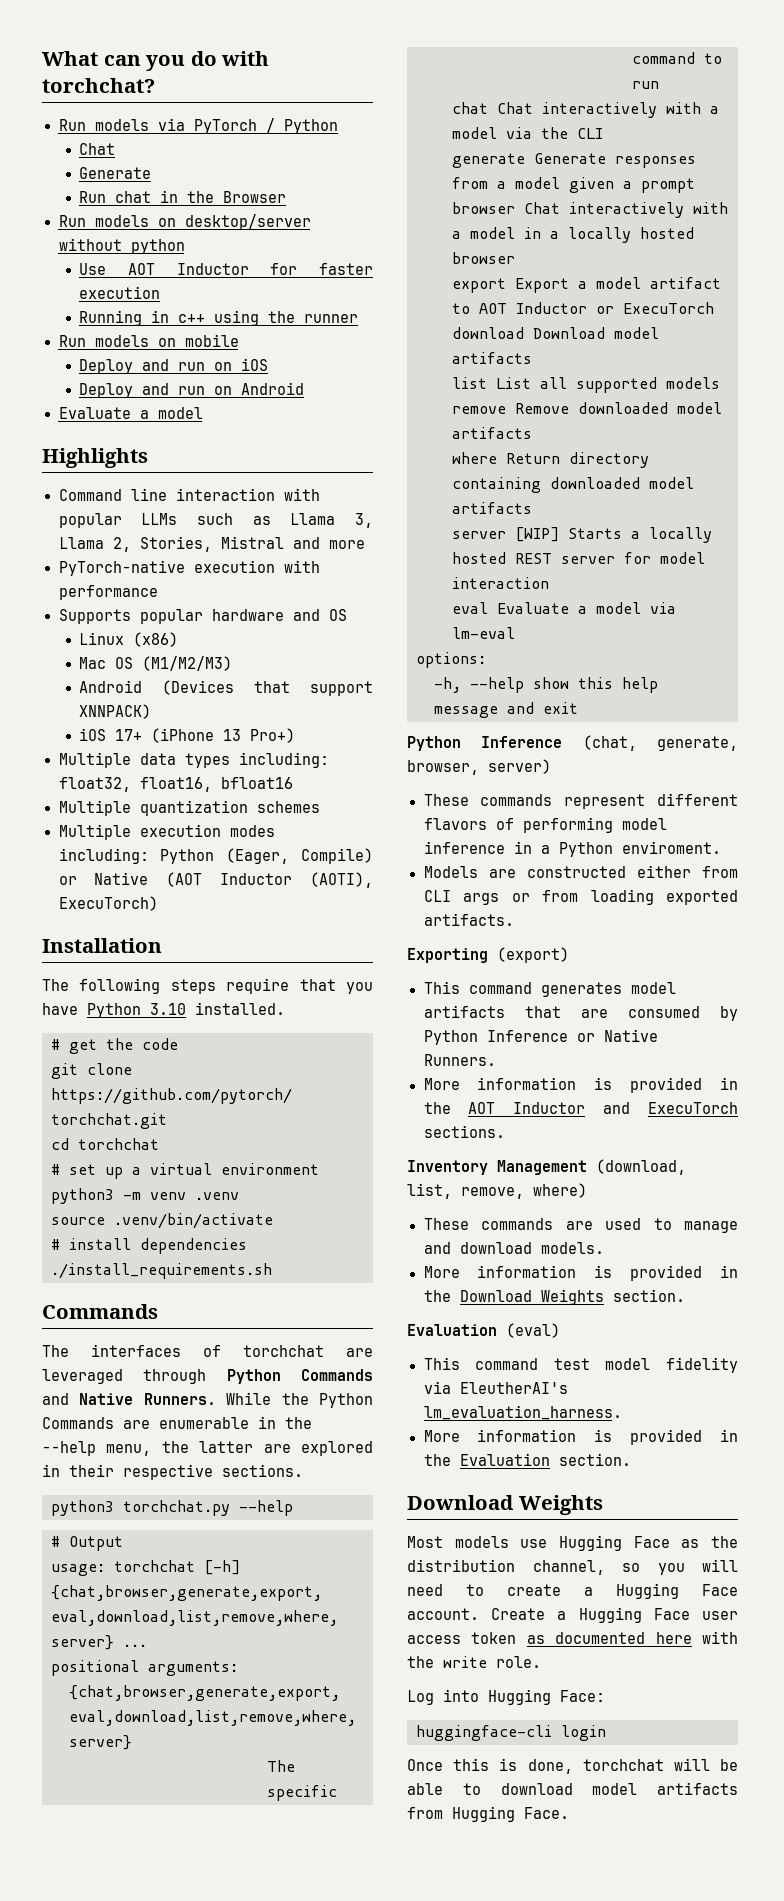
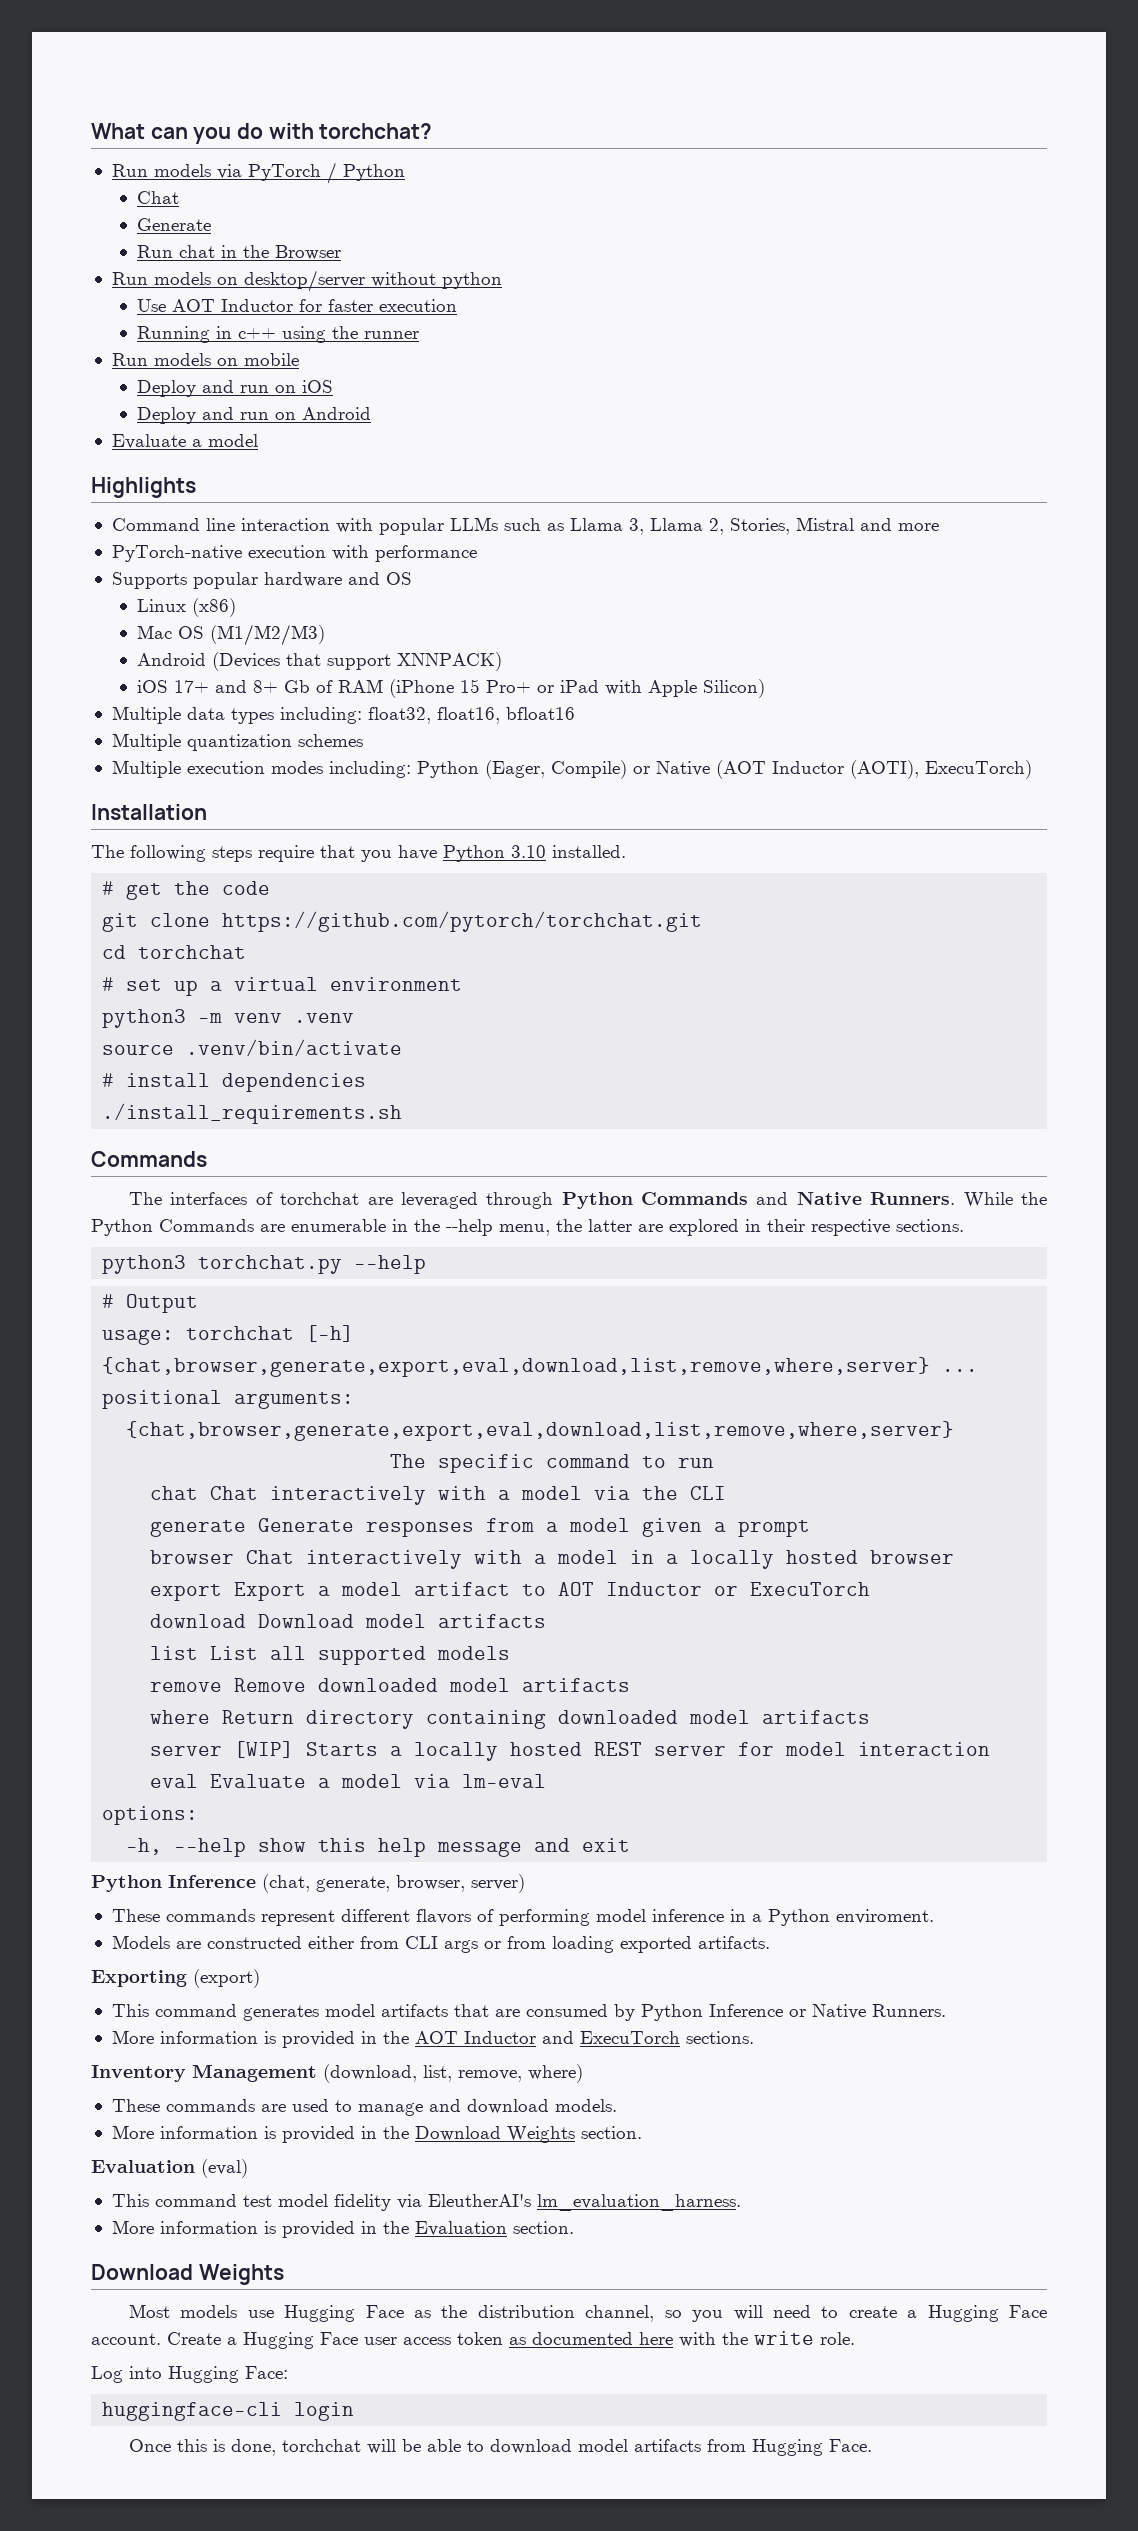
[151,728,296,743] (iPhone 13 Pro+) -> [215,679,766,698] and 8+ Gb of RAM (iPhone 15 Pro+ or iPad with Apple Silicon)

